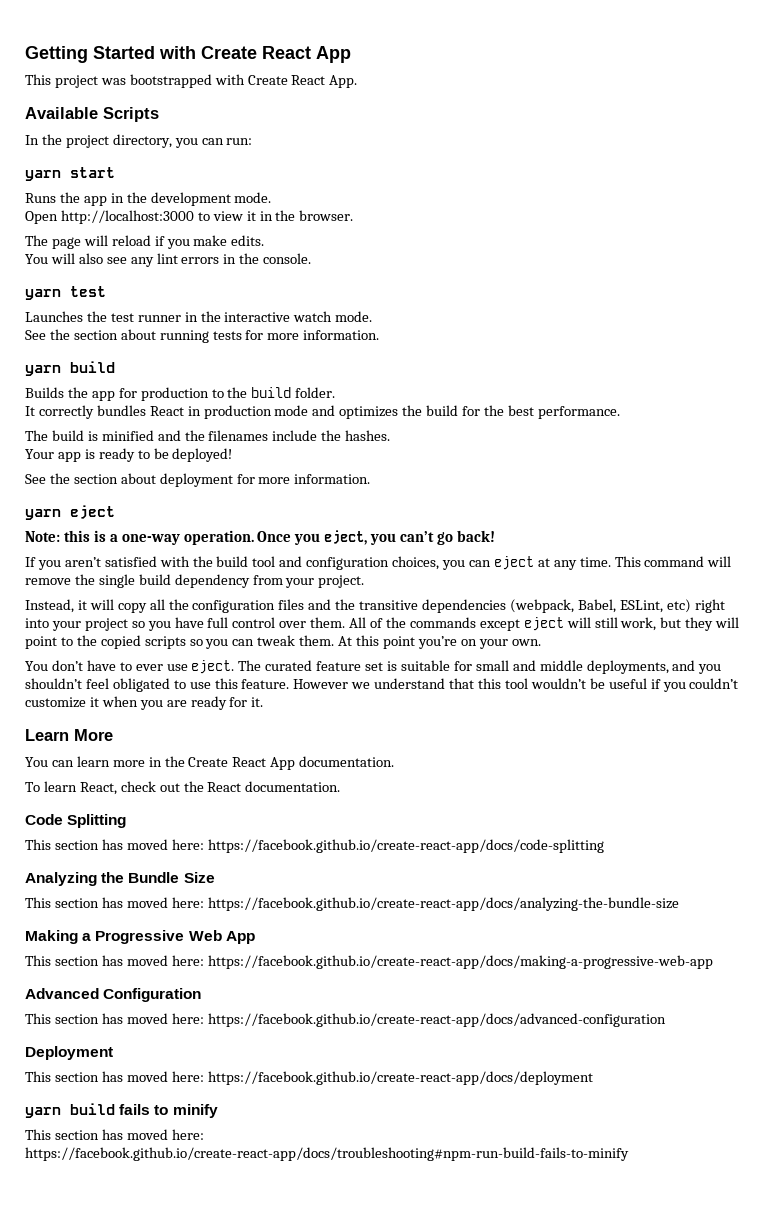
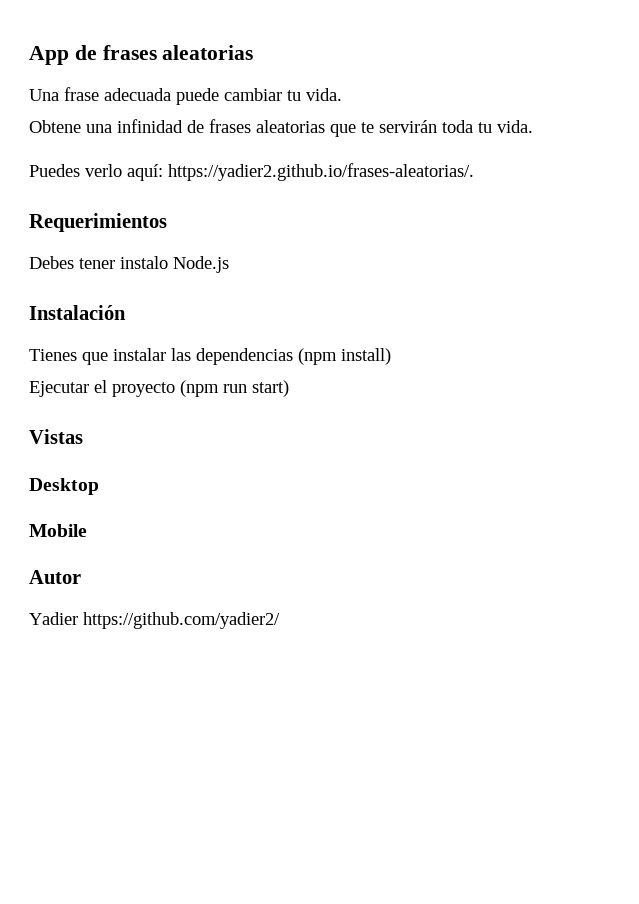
[25,46,351,63] [25,74,358,88] [25,107,159,122] [25,134,253,148] [25,167,115,181] [25,192,272,206] [25,210,354,224] [25,235,265,249] [25,253,312,267] [25,286,106,300] [25,311,373,322] [25,329,380,343] [25,361,115,376] [25,387,336,401] [25,405,620,419] [25,430,391,441] [25,448,233,462] [25,473,371,487] [25,505,115,520] [25,530,495,545] [25,556,732,570] [25,574,365,588] [25,599,725,613] [25,617,740,631] [25,635,541,649] [25,660,722,674] [25,678,739,692] [25,696,264,710] [25,729,113,741] [25,756,395,770] [25,781,341,795] [25,814,127,828] [25,839,604,853] [25,872,215,886] [25,897,679,911] [25,930,255,944] [25,955,713,969] [25,988,202,1002] [25,1013,666,1027] [25,1046,113,1060] [25,1071,593,1085] [25,1103,218,1118] [25,1129,204,1140] [25,1147,629,1161] Getting Started with Create React App // This project was bootstrapped with Create React App. // Available Scripts // In the project directory, you can run: // yarn start // Runs the app in the development mode. // Open http://localhost:3000 to view it in the browser. // The page will reload if you make edits. // You will also see any lint errors in the console. // yarn test // Launches the test runner in the interactive watch mode. // See the section about running tests for more information. // yarn build // Builds the app for production to the build folder. // It correctly bundles React in production mode and optimizes the build for the best performance. // The build is minified and the filenames include the hashes. // Your app is ready to be deployed! // See the section about deployment for more information. // yarn eject // Note: this is a one-way operation. Once you eject, you can’t go back! // If you aren’t satisfied with the build tool and configuration choices, you can eject at any time. This command will remove the single build dependency from your project. // Instead, it will copy all the configuration files and the transitive dependencies (webpack, Babel, ESLint, etc) right into your project so you have full control over them. All of the commands except eject will still work, but they will point to the copied scripts so you can tweak them. At this point you’re on your own. // You don’t have to ever use eject. The curated feature set is suitable for small and middle deployments, and you shouldn’t feel obligated to use this feature. However we understand that this tool wouldn’t be useful if you couldn’t customize it when you are ready for it. // Learn More // You can learn more in the Create React App documentation. // To learn React, check out the React documentation. // Code Splitting // This section has moved here: https://facebook.github.io/create-react-app/docs/code-splitting // Analyzing the Bundle Size // This section has moved here: https://facebook.github.io/create-react-app/docs/analyzing-the-bundle-size // Making a Progressive Web App // This section has moved here: https://facebook.github.io/create-react-app/docs/making-a-progressive-web-app // Advanced Configuration // This section has moved here: https://facebook.github.io/create-react-app/docs/advanced-configuration // Deployment // This section has moved here: https://facebook.github.io/create-react-app/docs/deployment // yarn build fails to minify // This section has moved here: https://facebook.github.io/create-react-app/docs/troubleshooting#npm-run-build-fails-to-minify -> [29,45,254,65] [29,87,342,105] [29,119,533,137] [29,163,474,181] [29,213,167,232] [29,256,229,273] [29,305,126,320] [29,348,391,365] [29,380,289,397] [29,429,83,444] [29,478,99,495] [29,524,87,537] [29,570,81,584] [29,612,280,629] App de frases aleatorias // Una frase adecuada puede cambiar tu vida. // Obtene una infinidad de frases aleatorias que te servirán toda tu vida. // Puedes verlo aquí: https://yadier2.github.io/frases-aleatorias/. // Requerimientos // Debes tener instalo Node.js // Instalación // Tienes que instalar las dependencias (npm install) // Ejecutar el proyecto (npm run start) // Vistas // Desktop // Mobile // Autor // Yadier https://github.com/yadier2/

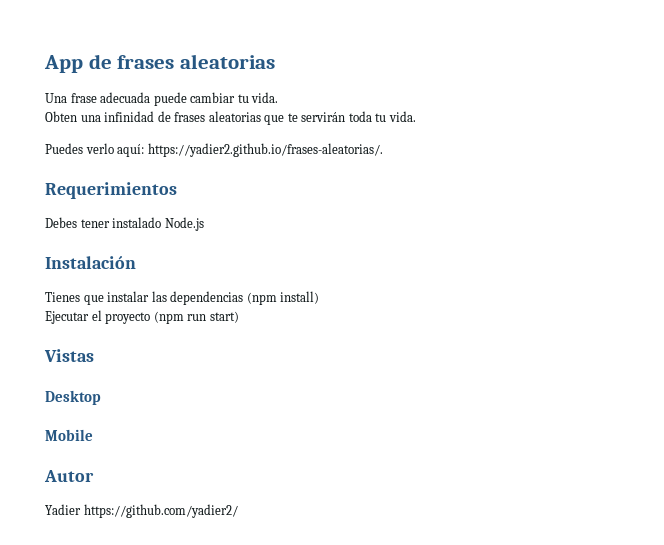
[29,120,81,133] Obtene -> [45,111,77,122] Obten
[120,256,168,269] instalo -> [112,217,162,228] instalado

